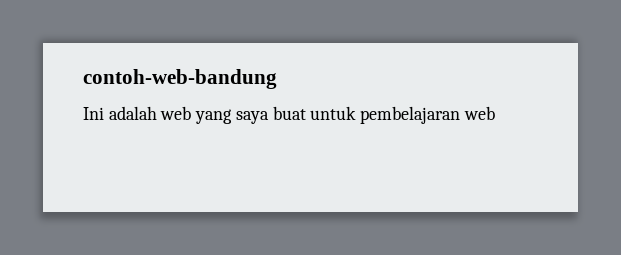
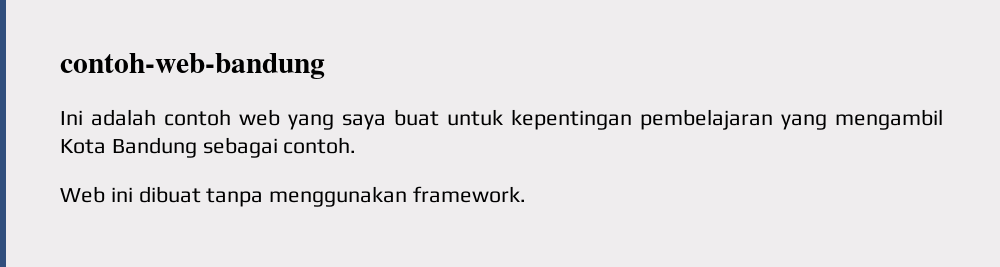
(157, 113) none -> [164,109,231,126] contoh
[360,106,495,124] pembelajaran web -> [511,109,943,130] [60,137,357,158] [60,186,527,207] kepentingan pembelajaran yang mengambil Kota Bandung sebagai contoh. // Web ini dibuat tanpa menggunakan framework.

